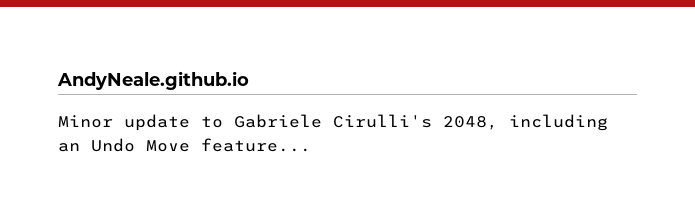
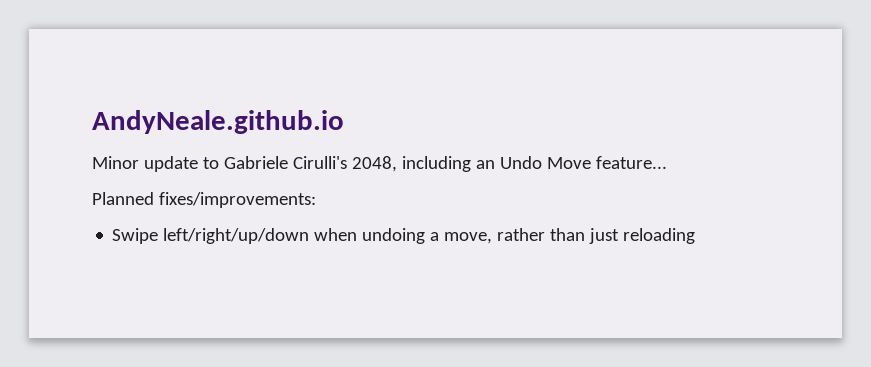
(311, 145) none -> [92,192,316,208] [112,228,696,244] // Planned fixes/improvements: // Swipe left/right/up/down when undoing a move, rather than just reloading

